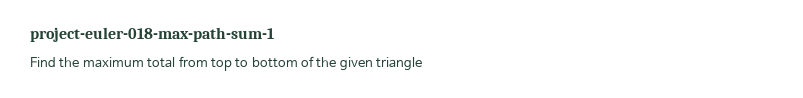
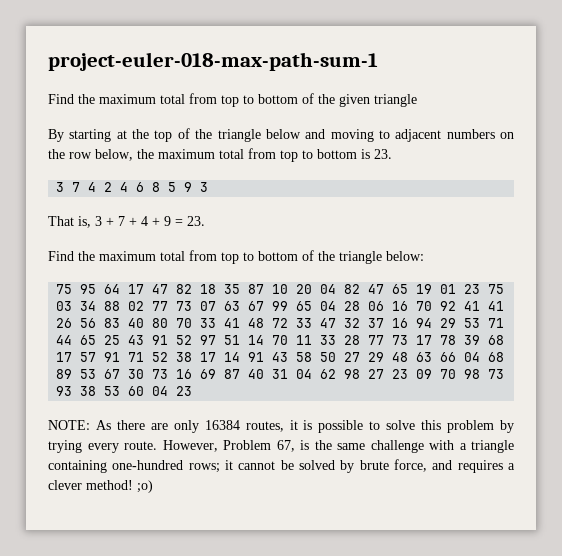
(423, 64) none -> [48,128,514,142] [48,148,392,162] [56,182,209,192] [48,216,205,228] [48,250,424,264] [56,284,505,294] [56,301,505,311] [56,318,505,328] [56,335,505,345] [56,352,505,362] [56,369,505,379] [56,386,193,396] [48,420,514,433] [48,440,514,453] [48,459,515,473] [48,480,153,493] // By starting at the top of the triangle below and moving to adjacent numbers on the row below, the maximum total from top to bottom is 23. // 3 7 4 2 4 6 8 5 9 3 // That is, 3 + 7 + 4 + 9 = 23. // Find the maximum total from top to bottom of the triangle below: // 75 95 64 17 47 82 18 35 87 10 20 04 82 47 65 19 01 23 75 03 34 88 02 77 73 07 63 67 99 65 04 28 06 16 70 92 41 41 26 56 83 40 80 70 33 41 48 72 33 47 32 37 16 94 29 53 71 44 65 25 43 91 52 97 51 14 70 11 33 28 77 73 17 78 39 68 17 57 91 71 52 38 17 14 91 43 58 50 27 29 48 63 66 04 68 89 53 67 30 73 16 69 87 40 31 04 62 98 27 23 09 70 98 73 93 38 53 60 04 23 // NOTE: As there are only 16384 routes, it is possible to solve this problem by trying every route. However, Problem 67, is the same challenge with a triangle containing one-hundred rows; it cannot be solved by brute force, and requires a clever method! ;o)

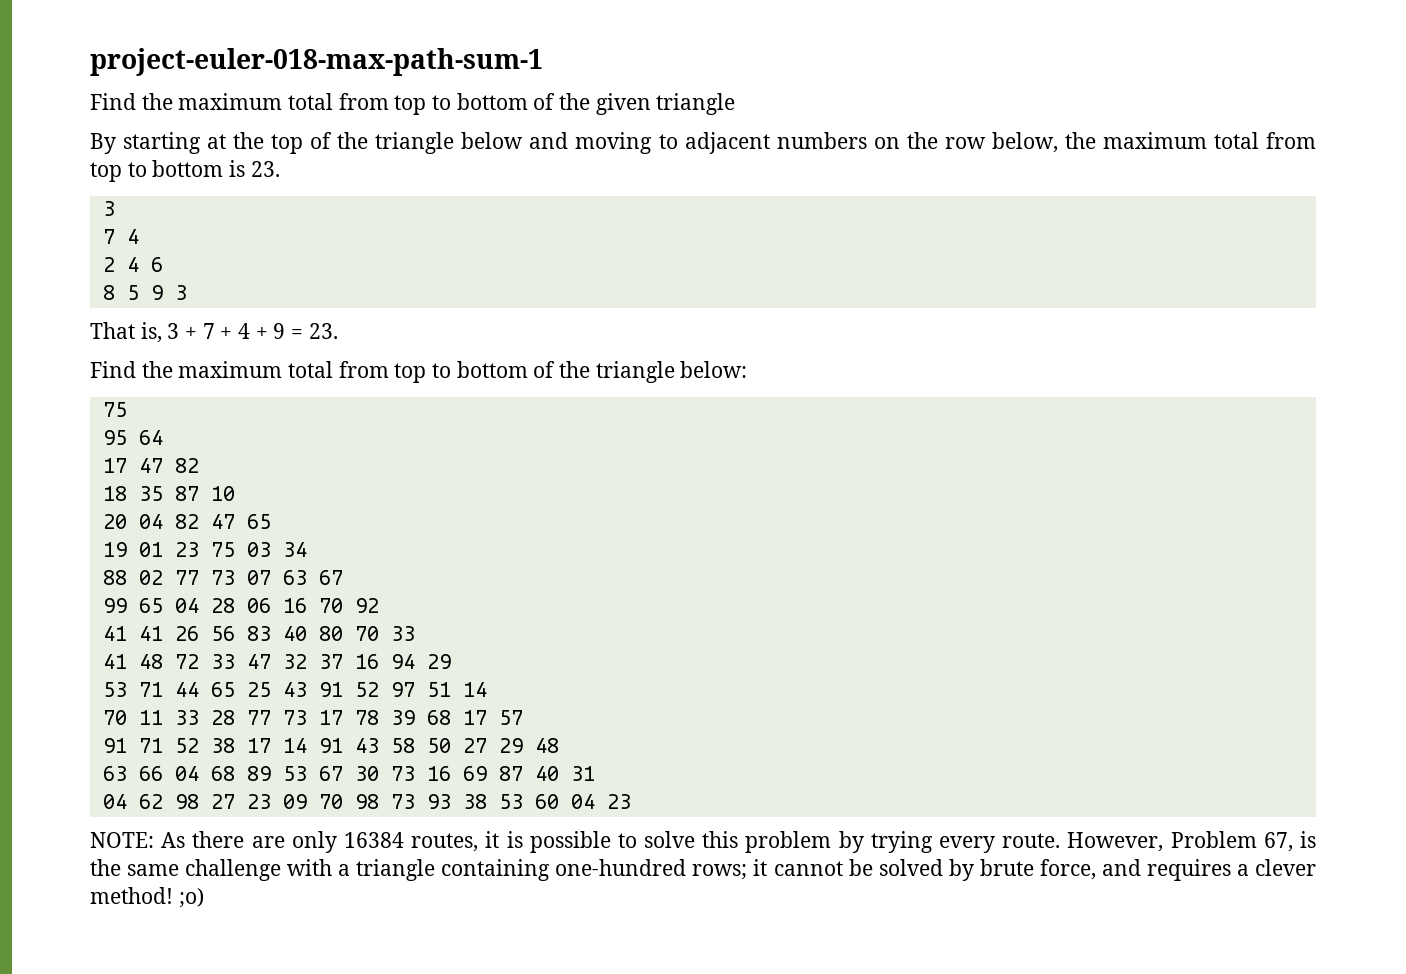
(65, 187) none -> (115, 208) //
(97, 187) none -> (139, 236) //
(145, 187) none -> (163, 264) //
(73, 289) none -> (127, 409) //
(121, 289) none -> (163, 437) //
(193, 289) none -> (199, 465) //
(289, 289) none -> (235, 493) //
(409, 289) none -> (271, 521) //
(97, 306) none -> (307, 549) //
(265, 306) none -> (343, 577) //
(457, 306) none -> (379, 605) //
(217, 323) none -> (415, 633) //
(457, 323) none -> (451, 661) //
(265, 340) none -> (487, 689) //
(97, 357) none -> (523, 717) //
(409, 357) none -> (559, 745) //
(289, 374) none -> (595, 773) //

